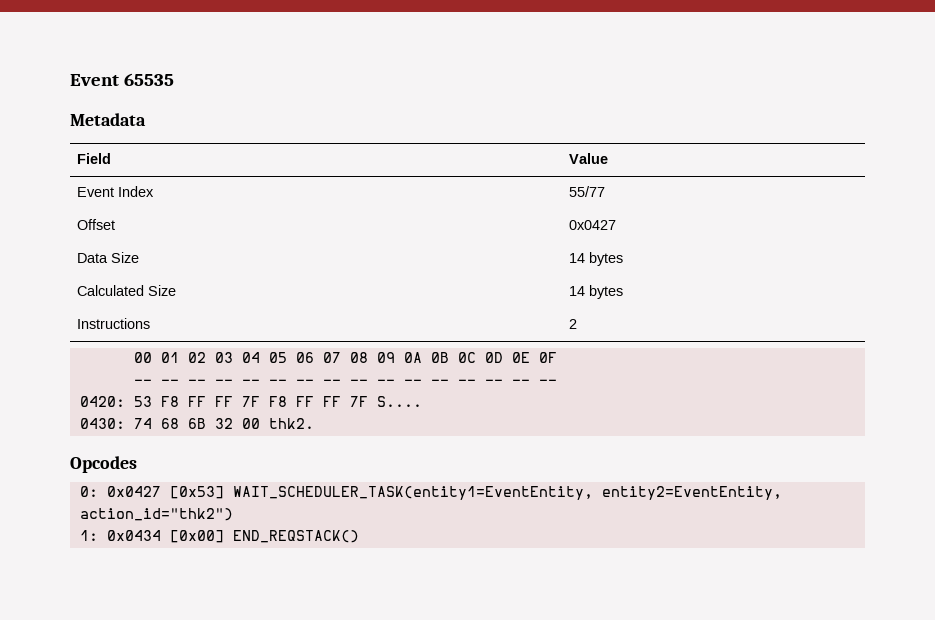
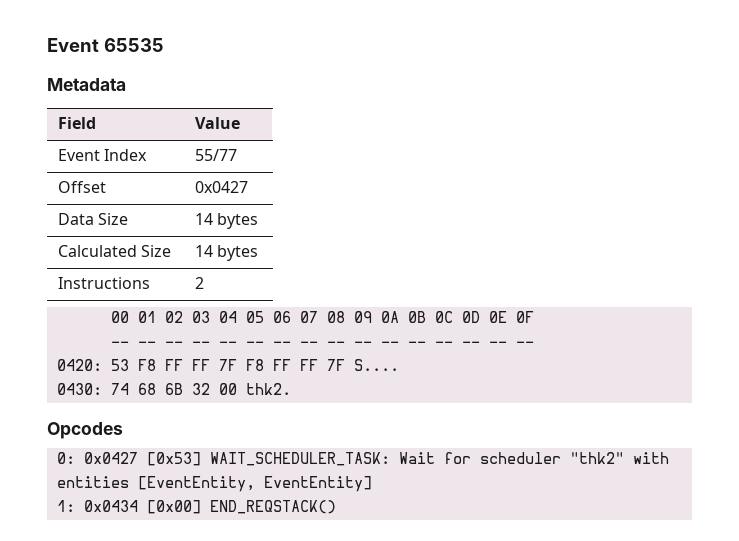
[232,486,782,500] [79,508,233,521] WAIT_SCHEDULER_TASK(entity1=EventEntity, entity2=EventEntity, action_id="thk2") -> [209,452,669,466] [56,476,372,492] WAIT_SCHEDULER_TASK: Wait for scheduler "thk2" with entities [EventEntity, EventEntity]

